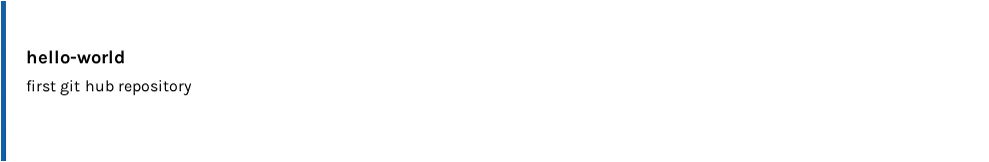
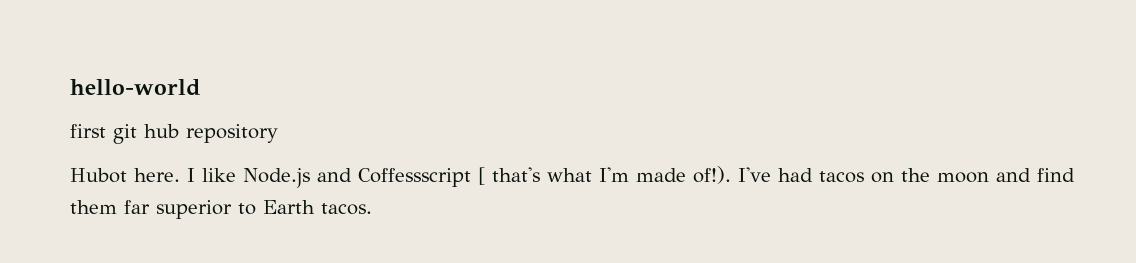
(193, 87) none -> [70,166,1076,188] [70,200,372,219] // Hubot here. I like Node.js and Coffessscript [ that's what I'm made of!). I've had tacos on the moon and find them far superior to Earth tacos.

